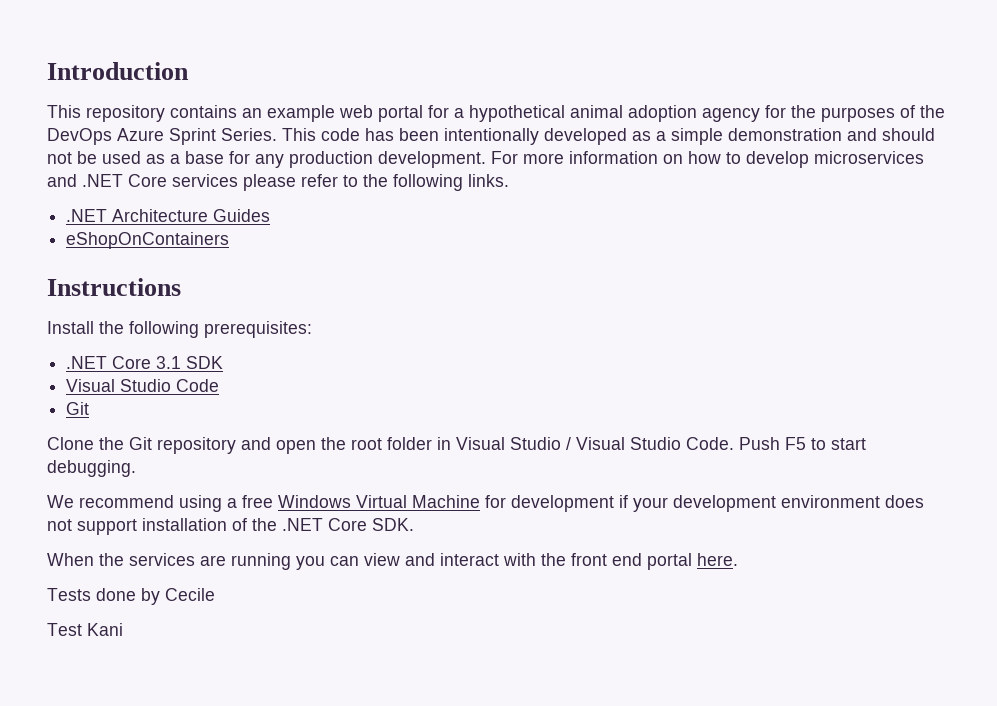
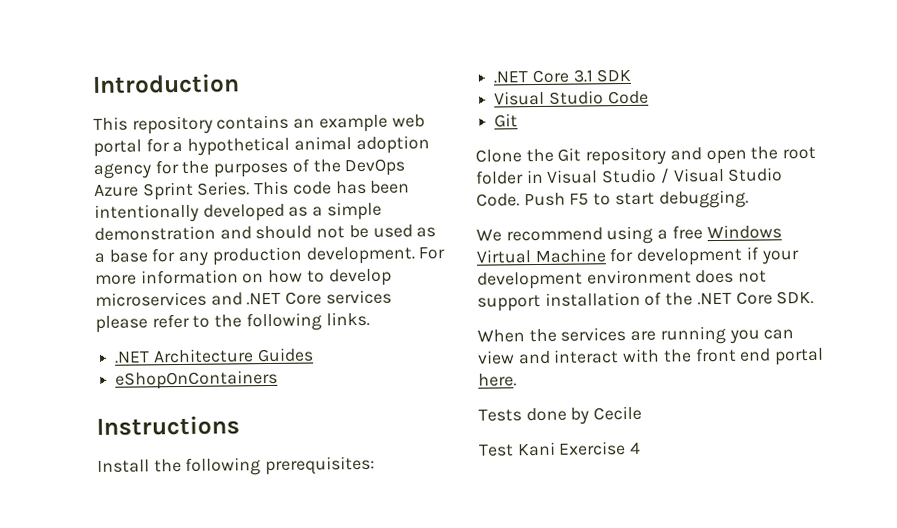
(123, 629) none -> [558,441,642,456] Exercise 4

